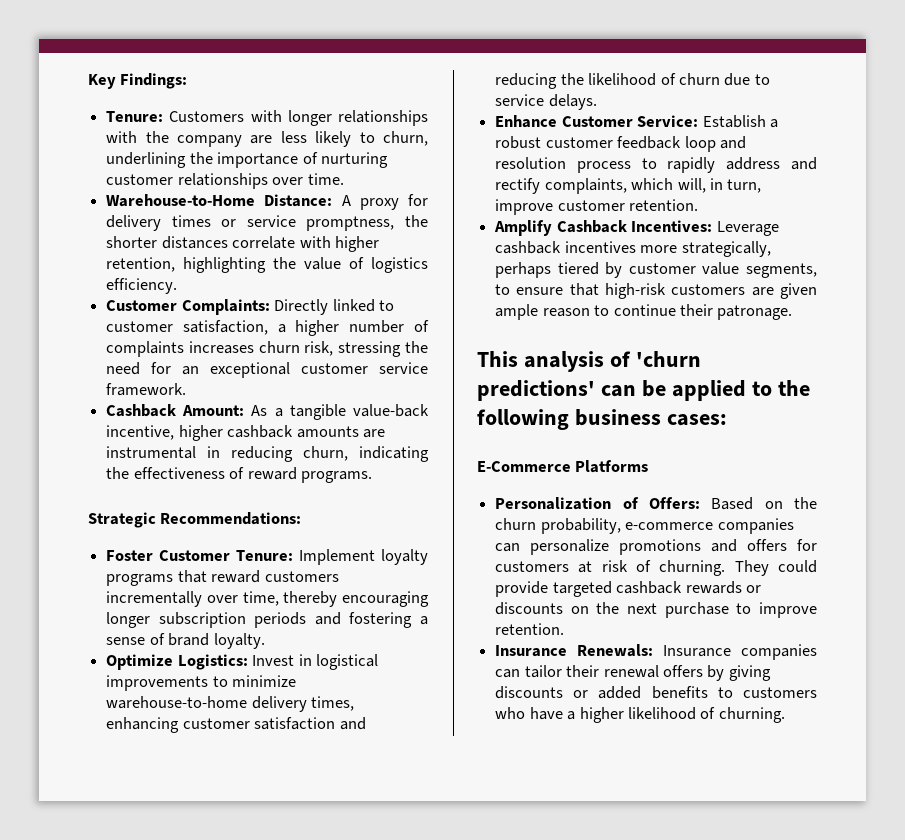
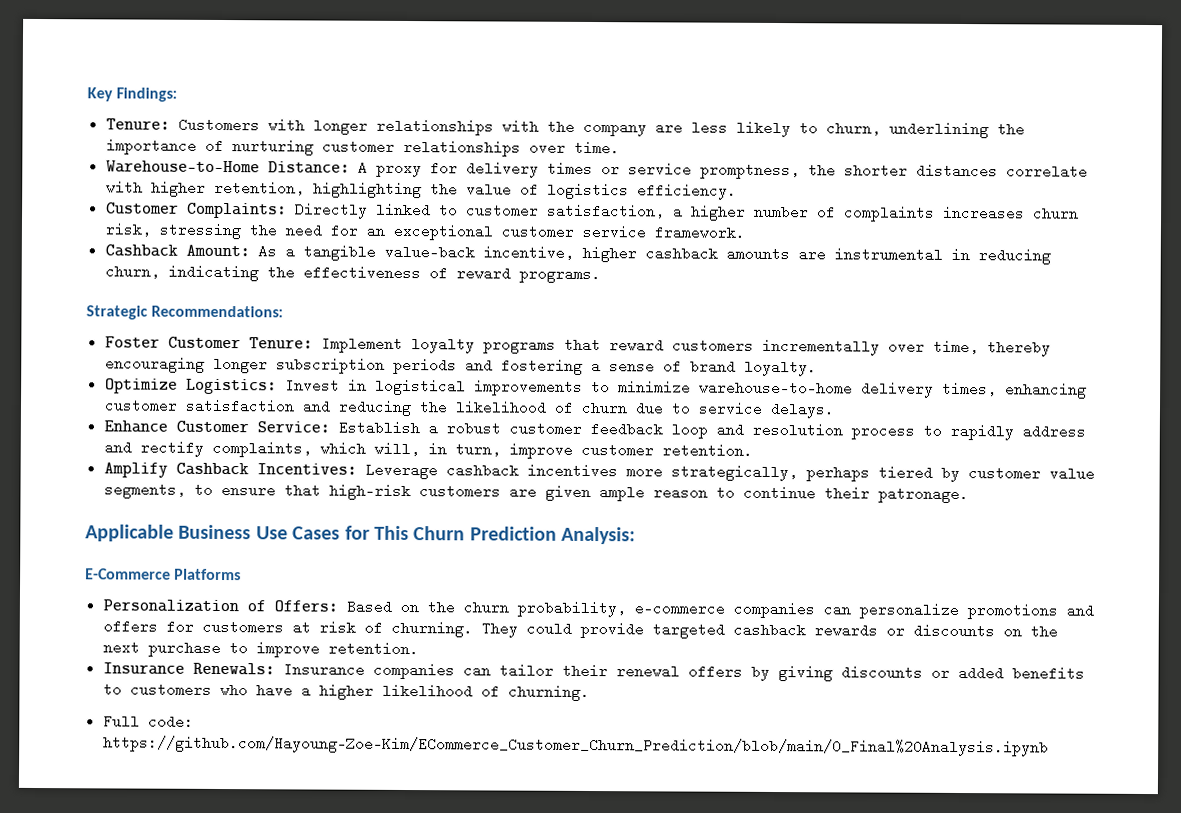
[477,351,701,372] [477,380,810,401] [477,409,727,430] This analysis of 'churn predictions' can be applied to the following business cases: -> [85,524,637,545] Applicable Business Use Cases for This Churn Prediction Analysis:
(785, 715) none -> [102,714,194,729] [102,735,1049,757] // Full code: https://github.com/Hayoung-Zoe-Kim/ECommerce_Customer_Churn_Prediction/blob/main/0_Final%20Analysis.ipynb

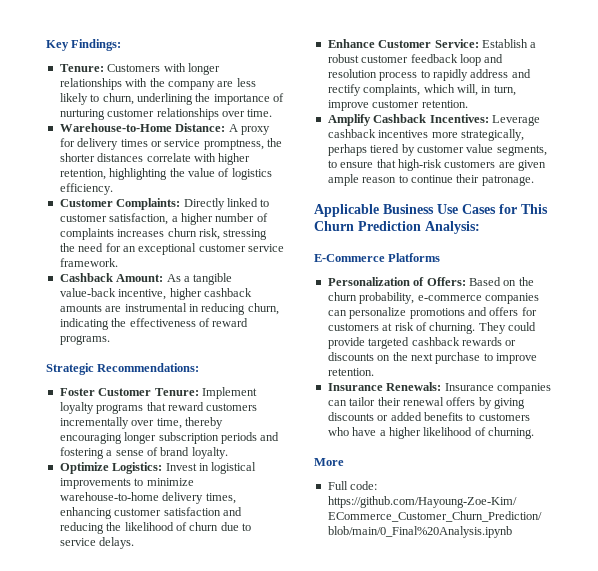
(590, 692) none -> [314,458,344,466] // More

